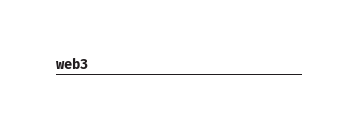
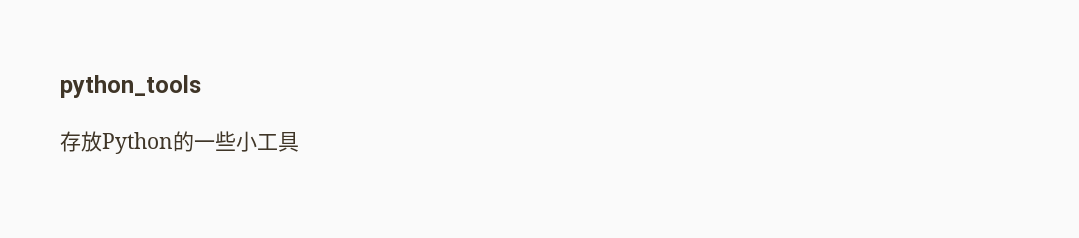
[56,57,88,69] web3 -> [60,75,201,98] [60,131,299,154] python_tools // 存放Python的一些小工具

